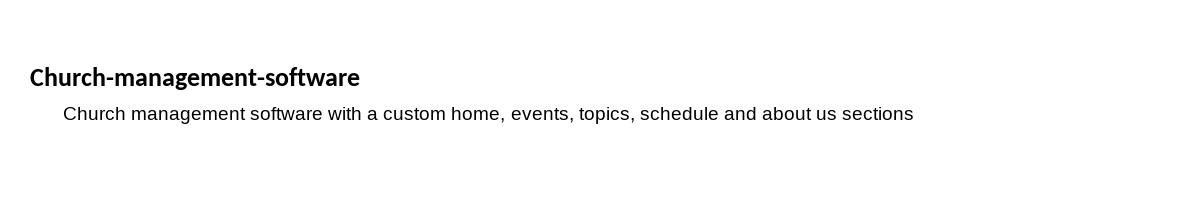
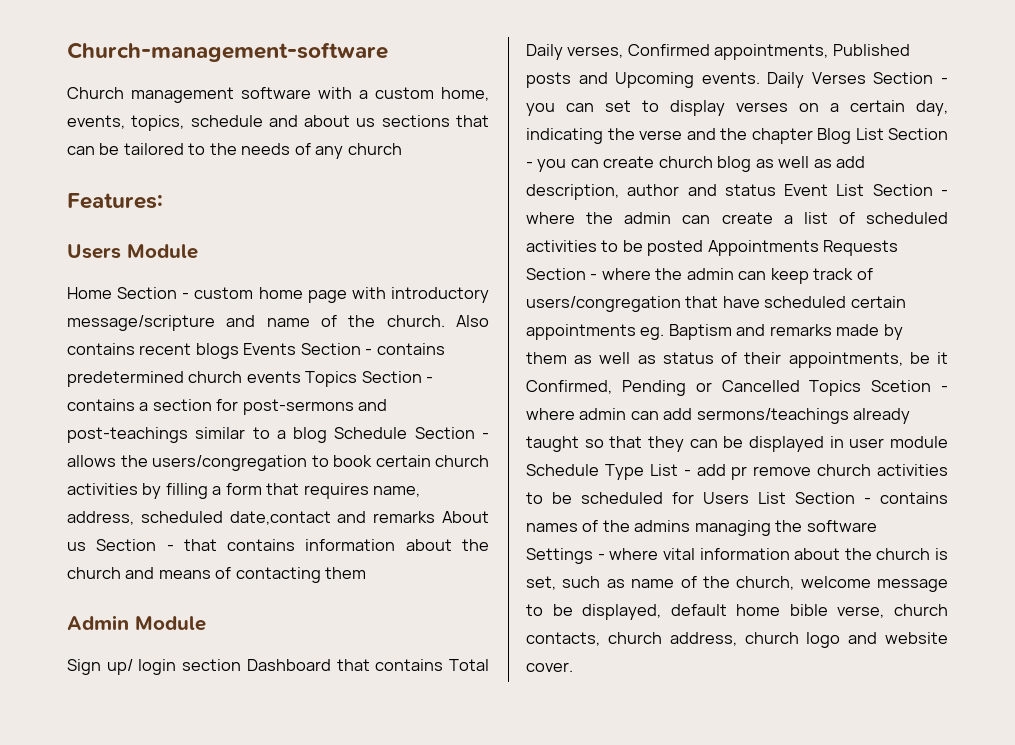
(915, 113) none -> [455,115,489,127] [67,143,402,159] [67,193,163,209] [67,244,198,259] [67,287,489,303] [67,315,489,331] [67,343,445,359] [67,371,434,387] [67,399,388,415] [67,427,489,443] [67,455,489,471] [67,483,421,499] [67,511,490,525] [67,539,489,551] [67,567,367,583] [67,615,206,631] [67,659,490,675] [526,44,910,60] [526,72,948,88] [526,100,948,116] [526,128,948,144] [526,156,866,172] [526,184,948,200] [526,212,948,224] [526,240,899,256] [526,268,873,284] [526,296,906,312] [526,324,903,340] [526,352,948,368] [526,380,948,396] [526,408,911,424] [526,436,948,452] [526,464,948,480] [526,492,948,504] [526,520,877,536] [526,548,948,564] [526,576,948,592] [526,604,948,620] [526,632,948,648] [526,662,573,672] that can be tailored to the needs of any church // Features: // Users Module // Home Section - custom home page with introductory message/scripture and name of the church. Also contains recent blogs Events Section - contains predetermined church events Topics Section - contains a section for post-sermons and post-teachings similar to a blog Schedule Section - allows the users/congregation to book certain church activities by filling a form that requires name, address, scheduled date,contact and remarks About us Section - that contains information about the church and means of contacting them // Admin Module // Sign up/ login section Dashboard that contains Total Daily verses, Confirmed appointments, Published posts and Upcoming events. Daily Verses Section - you can set to display verses on a certain day, indicating the verse and the chapter Blog List Section - you can create church blog as well as add description, author and status Event List Section - where the admin can create a list of scheduled activities to be posted Appointments Requests Section - where the admin can keep track of users/congregation that have scheduled certain appointments eg. Baptism and remarks made by them as well as status of their appointments, be it Confirmed, Pending or Cancelled Topics Scetion - where admin can add sermons/teachings already taught so that they can be displayed in user module Schedule Type List - add pr remove church activities to be scheduled for Users List Section - contains names of the admins managing the software Settings - where vital information about the church is set, such as name of the church, welcome message to be displayed, default home bible verse, church contacts, church address, church logo and website cover.

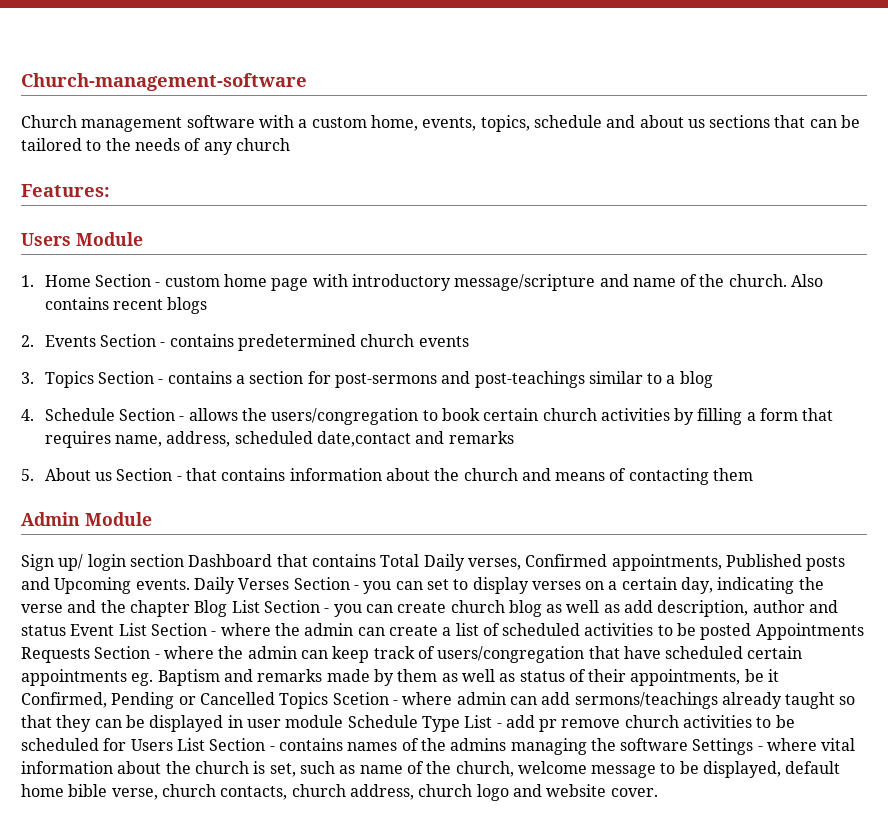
(198, 251) none -> [21,275,34,287] 1.
(239, 351) none -> [21,335,34,347] // 2.
(301, 377) none -> [21,372,34,384] // 3.
(328, 435) none -> [21,409,34,421] // 4.
(436, 517) none -> [21,469,34,481] // 5.

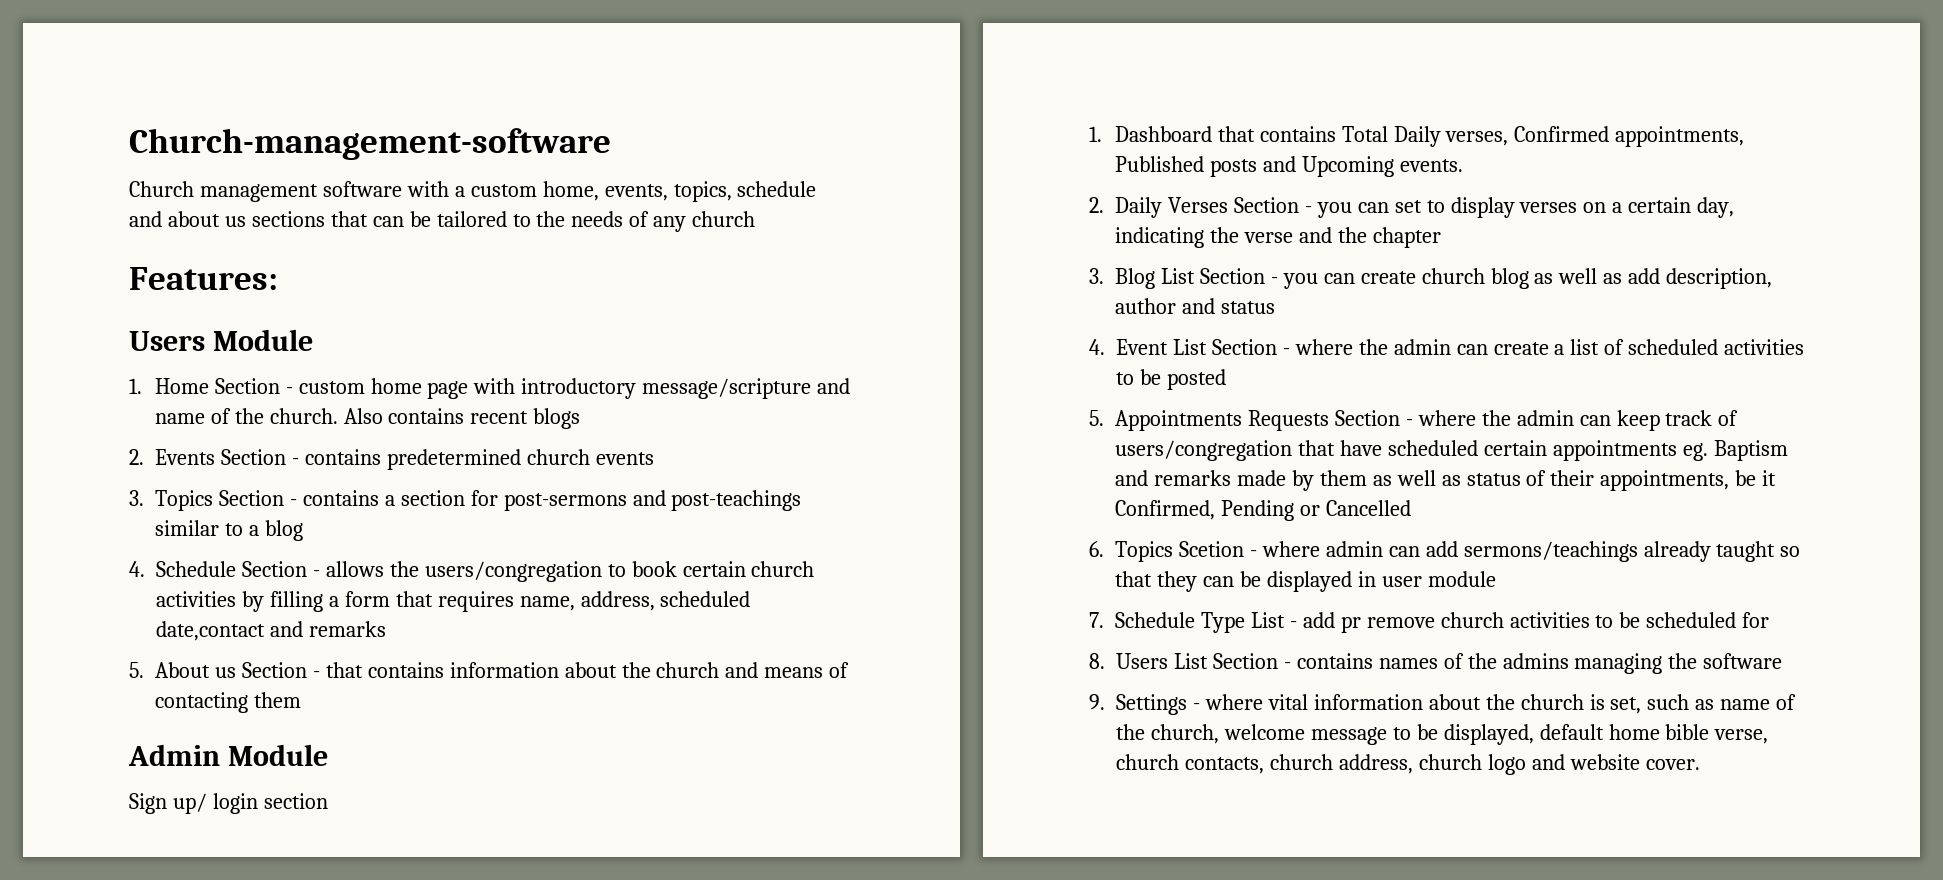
(184, 560) none -> [1089,126,1102,142] // 1.
(190, 584) none -> [1089,197,1104,213] // 2.
(190, 608) none -> [1089,268,1104,284] // 3.
(66, 630) none -> [1089,339,1105,355] // 4.
(752, 631) none -> [1089,410,1104,426] // 5.
(275, 698) none -> [1089,541,1104,557] // 6.
(344, 721) none -> [1089,612,1104,628] // 7.
(127, 744) none -> [1089,653,1105,669] // 8.
(689, 744) none -> [1089,694,1105,710] // 9.

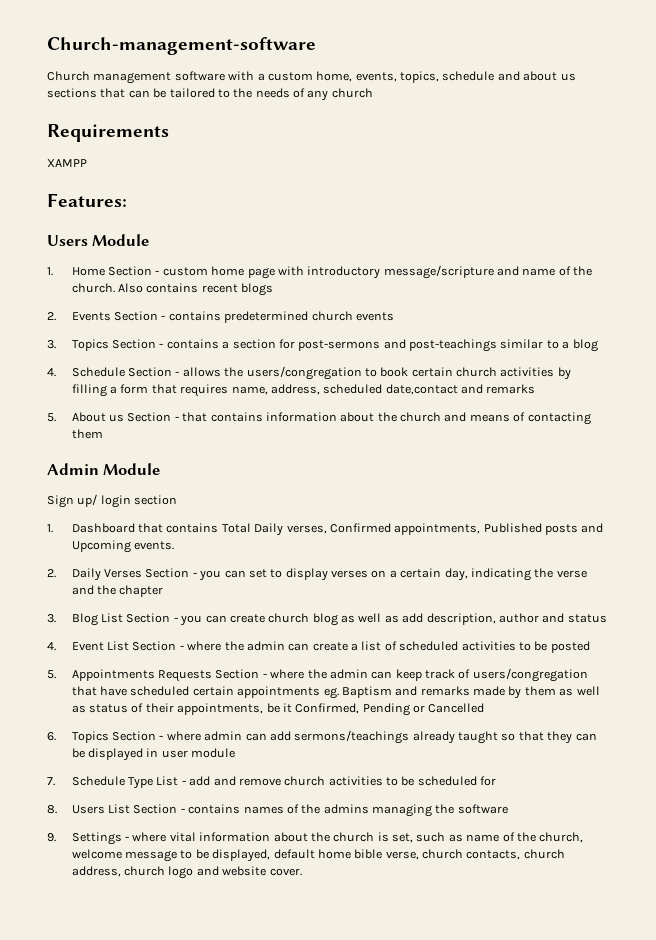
(756, 219) none -> [47,124,169,142] [47,159,87,167] // Requirements // XAMPP
[1178,541,1244,557] Scetion -> [112,731,157,741] Section
[1340,616,1361,633] pr -> [213,776,236,786] and

